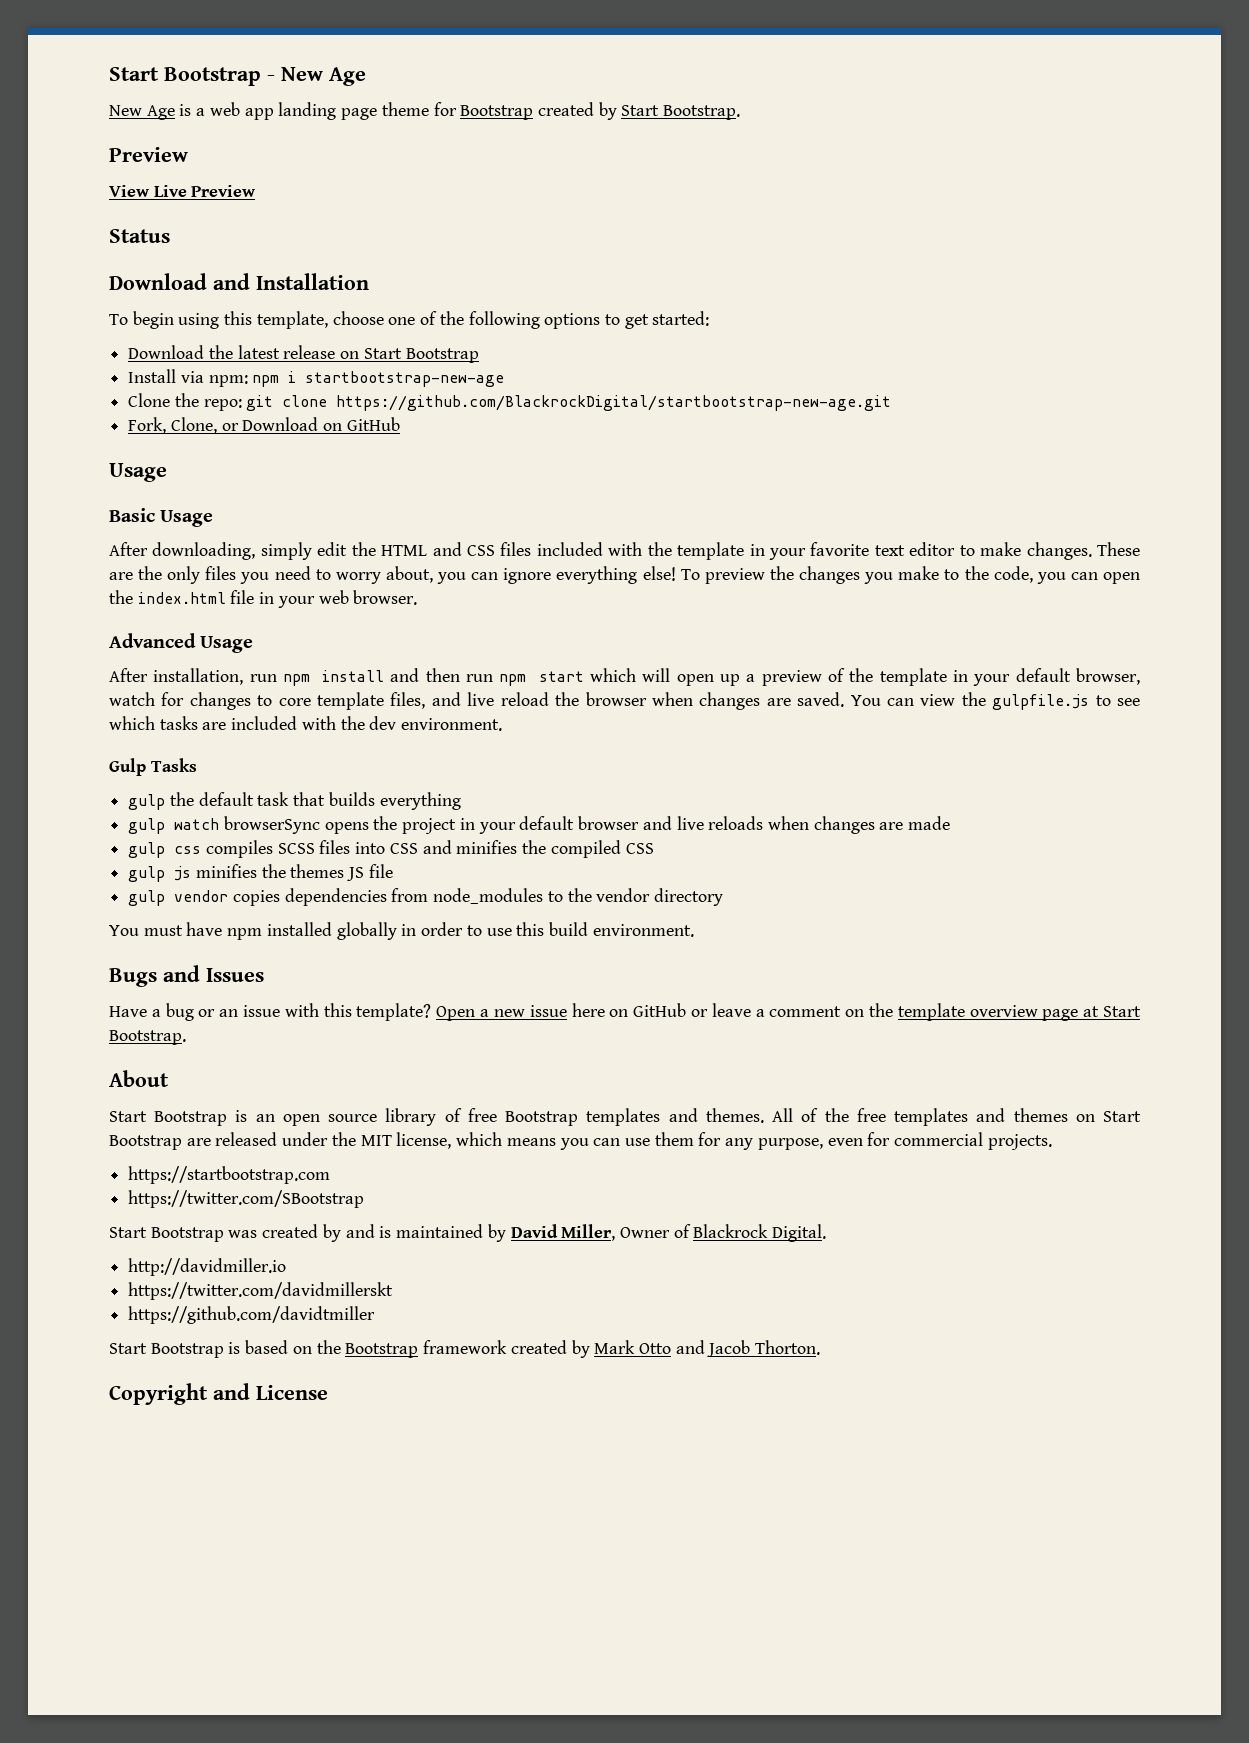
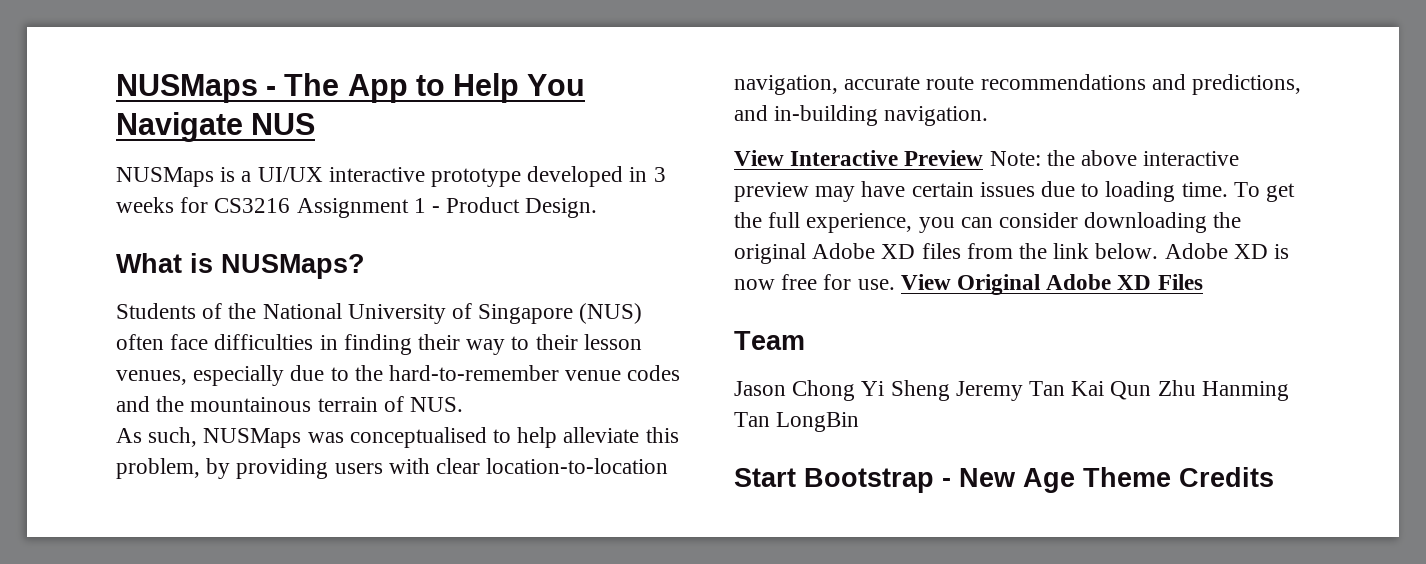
(109, 74) none -> [116,73,586,103] [116,112,316,142] [116,166,666,187] [116,197,598,218] [116,253,365,279] [116,303,643,324] [116,334,642,355] [116,365,681,386] [116,396,464,412] [116,427,679,448] [116,458,669,479] [734,74,1302,95] [734,105,989,126] [734,150,1240,166] [734,181,1296,202] [734,212,1242,233] [734,243,1290,264] [734,274,1203,295] [734,331,805,350] [734,380,1289,401] [734,412,860,432] NUSMaps - The App to Help You Navigate NUS // NUSMaps is a UI/UX interactive prototype developed in 3 weeks for CS3216 Assignment 1 - Product Design. // What is NUSMaps? // Students of the National University of Singapore (NUS) often face difficulties in finding their way to their lesson venues, especially due to the hard-to-remember venue codes and the mountainous terrain of NUS. // As such, NUSMaps was conceptualised to help alleviate this problem, by providing users with clear location-to-location navigation, accurate route recommendations and predictions, and in-building navigation. // View Interactive Preview Note: the above interactive preview may have certain issues due to loading time. To get the full experience, you can consider downloading the original Adobe XD files from the link below. Adobe XD is now free for use. View Original Adobe XD Files // Team // Jason Chong Yi Sheng Jeremy Tan Kai Qun Zhu Hanming Tan LongBin //
[109,102,741,120] [109,147,188,162] [109,185,256,197] [109,229,170,243] [109,273,369,290] [109,311,710,329] [128,345,479,363] [128,369,505,387] [128,393,892,411] [128,417,400,434] [109,463,167,482] [109,508,214,527] [109,542,1141,560] [109,566,1140,584] [109,590,418,608] [109,633,254,653] [109,668,1140,686] [109,692,1140,710] [109,716,503,731] [109,758,197,776] [128,792,461,810] [128,816,951,834] [128,840,654,858] [128,864,393,882] [128,888,724,906] [109,922,694,940] [109,965,264,987] [109,1003,1141,1021] [109,1030,186,1045] [109,1070,169,1087] [109,1108,1141,1126] [109,1132,1052,1150] [128,1166,331,1184] [128,1190,365,1208] [109,1224,827,1242] [128,1258,287,1276] [128,1282,394,1300] [128,1306,376,1324] [109,1340,821,1358] [109,1383,328,1405] // New Age is a web app landing page theme for Bootstrap created by Start Bootstrap. // Preview // View Live Preview // Status // Download and Installation // To begin using this template, choose one of the following options to get started: // Download the latest release on Start Bootstrap // Install via npm: npm i startbootstrap-new-age // Clone the repo: git clone https://github.com/BlackrockDigital/startbootstrap-new-age.git // Fork, Clone, or Download on GitHub // Usage // Basic Usage // After downloading, simply edit the HTML and CSS files included with the template in your favorite text editor to make changes. These are the only files you need to worry about, you can ignore everything else! To preview the changes you make to the code, you can open the index.html file in your web browser. // Advanced Usage // After installation, run npm install and then run npm start which will open up a preview of the template in your default browser, watch for changes to core template files, and live reload the browser when changes are saved. You can view the gulpfile.js to see which tasks are included with the dev environment. // Gulp Tasks // gulp the default task that builds everything // gulp watch browserSync opens the project in your default browser and live reloads when changes are made // gulp css compiles SCSS files into CSS and minifies the compiled CSS // gulp js minifies the themes JS file // gulp vendor copies dependencies from node_modules to the vendor directory // You must have npm installed globally in order to use this build environment. // Bugs and Issues // Have a bug or an issue with this template? Open a new issue here on GitHub or leave a comment on the template overview page at Start Bootstrap. // About // Start Bootstrap is an open source library of free Bootstrap templates and themes. All of the free templates and themes on Start Bootstrap are released under the MIT license, which means you can use them for any purpose, even for commercial projects. // https://startbootstrap.com // https://twitter.com/SBootstrap // Start Bootstrap was created by and is maintained by David Miller, Owner of Blackrock Digital. // http://davidmiller.io // https://twitter.com/davidmillerskt // https://github.com/davidtmiller // Start Bootstrap is based on the Bootstrap framework created by Mark Otto and Jacob Thorton. // Copyright and License -> [1083,467,1274,487] Theme Credits

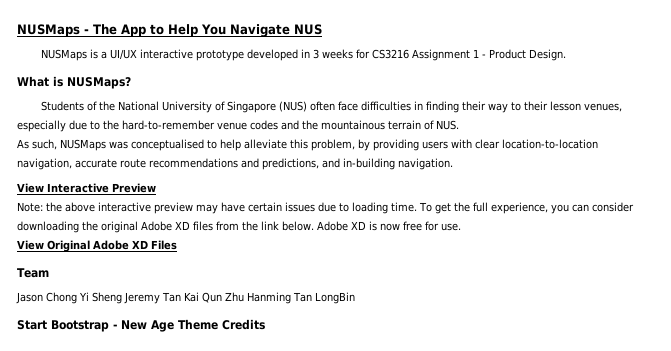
(984, 158) none -> (156, 188) //
(895, 284) none -> (461, 227) //

